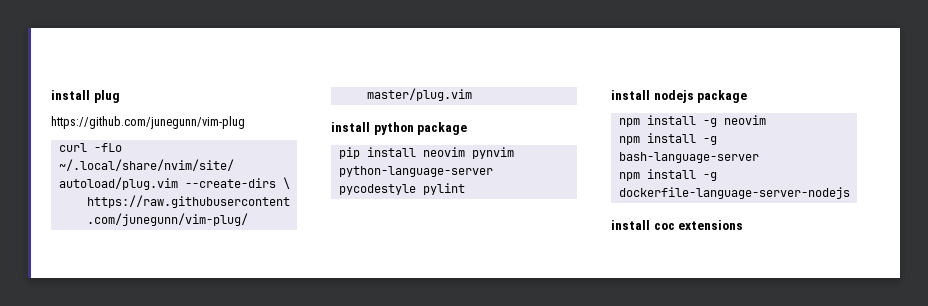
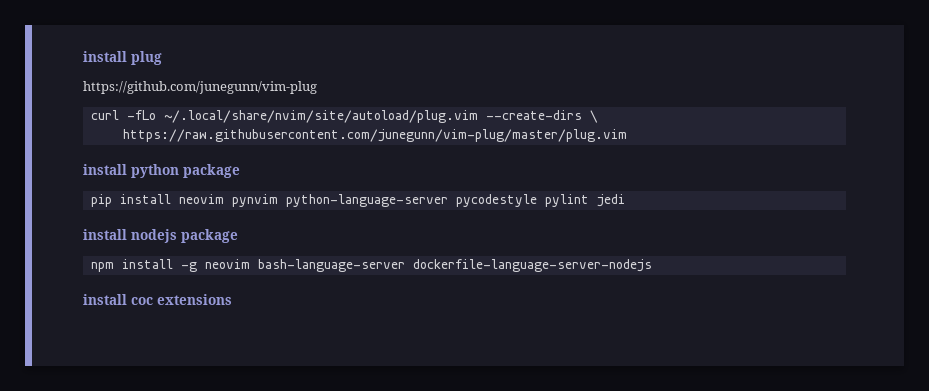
(465, 189) none -> [596,194,625,207] jedi
[618,133,717,145] [618,152,759,163] [618,169,717,181] // npm install -g bash-language-server // npm install -g -> [257,259,405,272] bash-language-server

